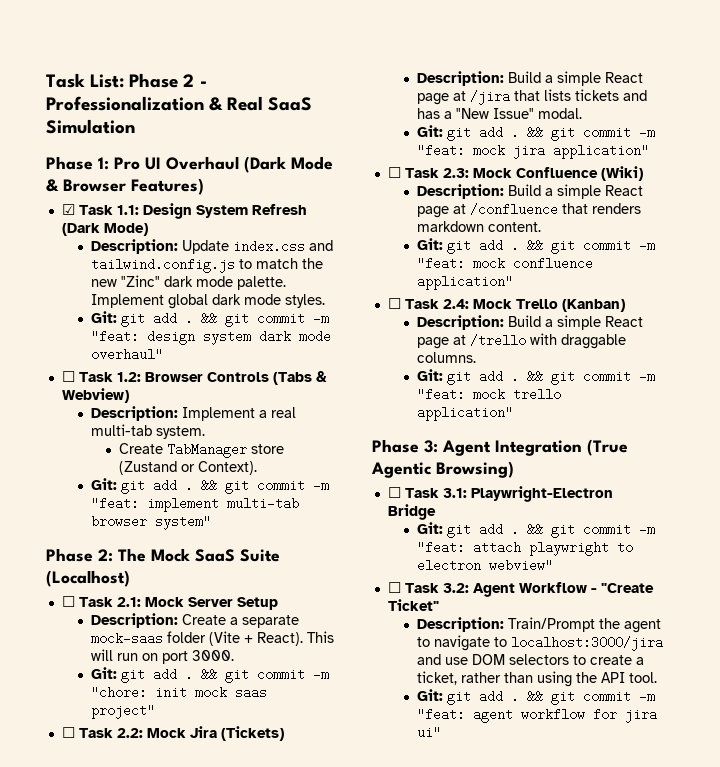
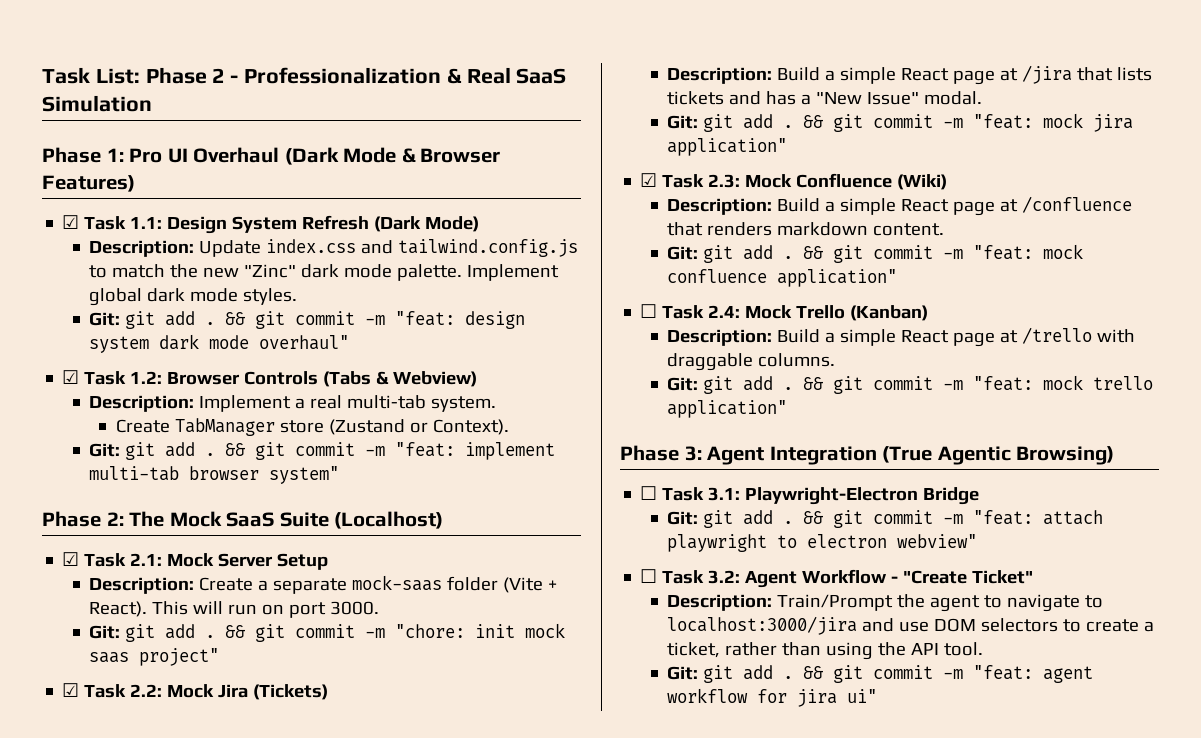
[61,371,75,382] ☐ -> [62,370,80,384] ☑
[61,596,75,607] ☐ -> [62,552,80,566] ☑
[61,727,75,738] ☐ -> [62,683,80,697] ☑
[387,167,401,178] ☐ -> [640,173,658,187] ☑

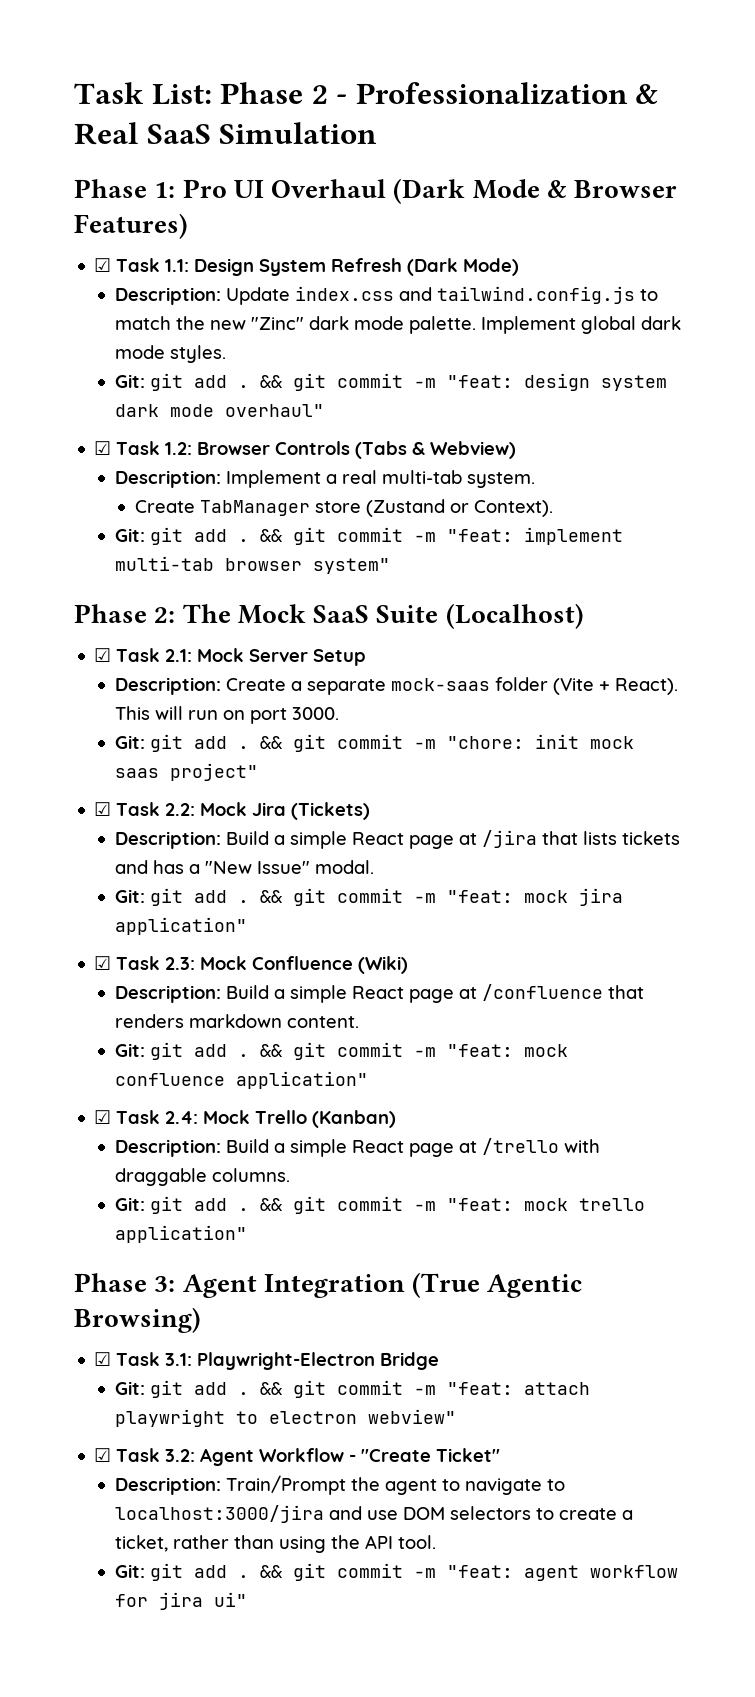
[640,304,658,318] ☐ -> [94,1110,112,1124] ☑
[640,486,658,500] ☐ -> [94,1352,112,1366] ☑
[640,569,658,583] ☐ -> [94,1448,112,1462] ☑

